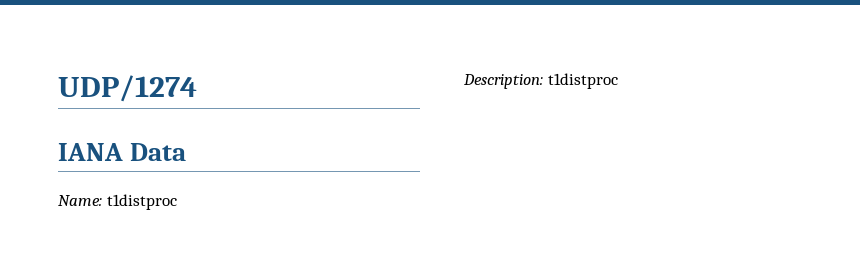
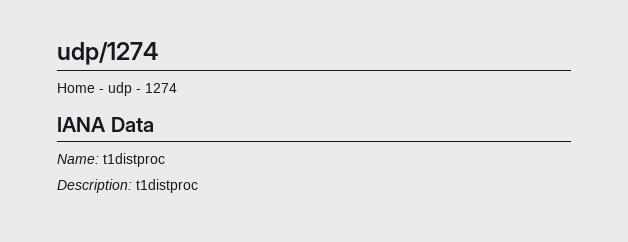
[58,75,197,102] UDP/1274 -> [57,42,158,65] [57,82,177,96] udp/1274 // Home - udp - 1274

